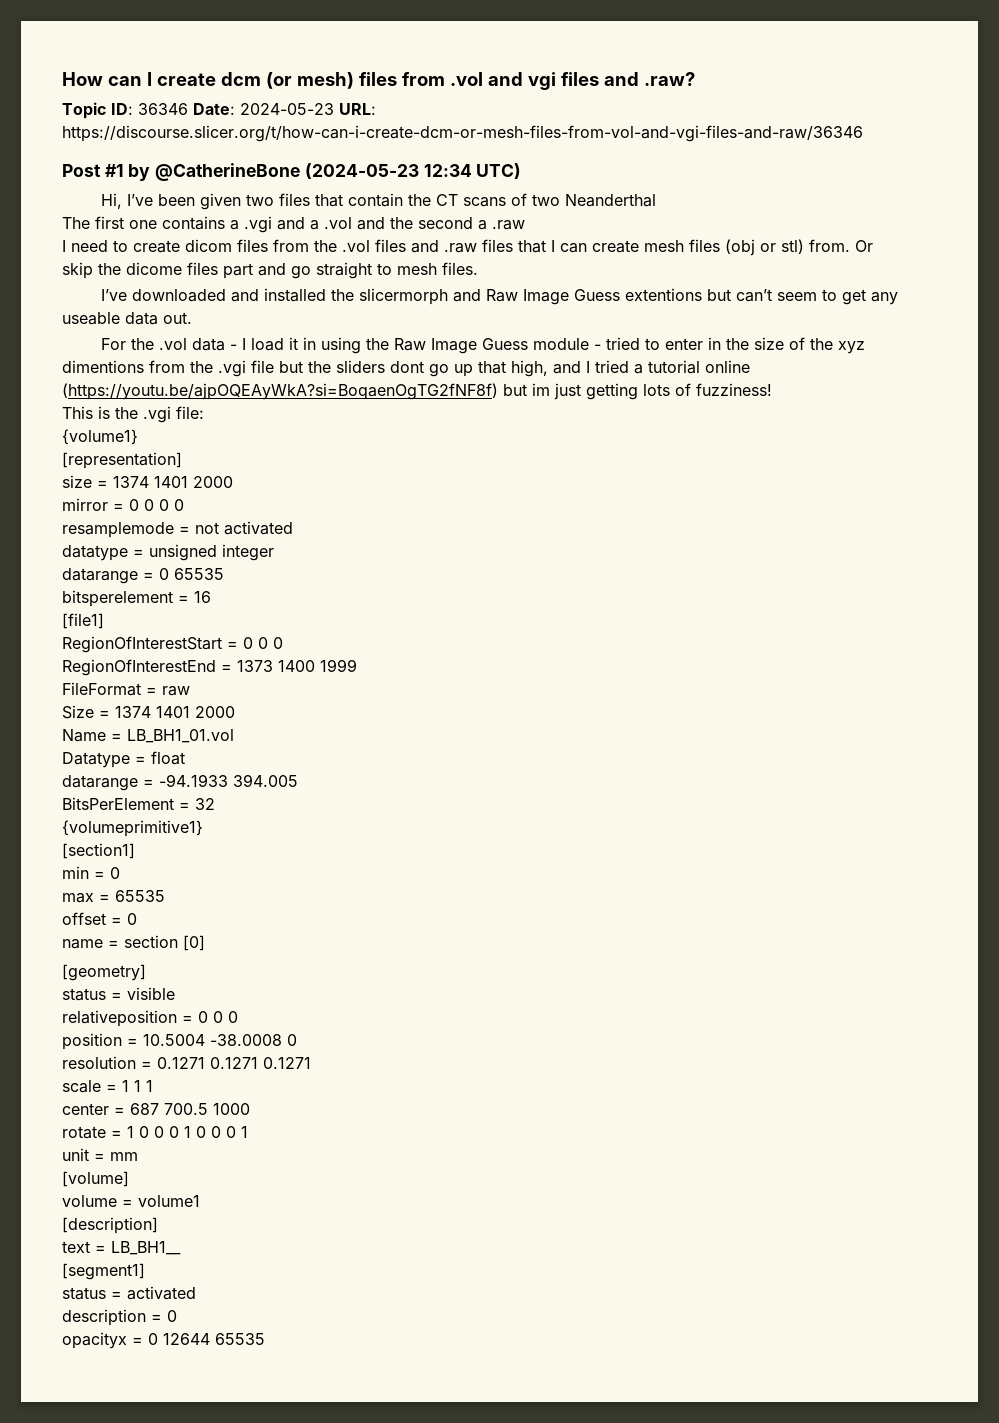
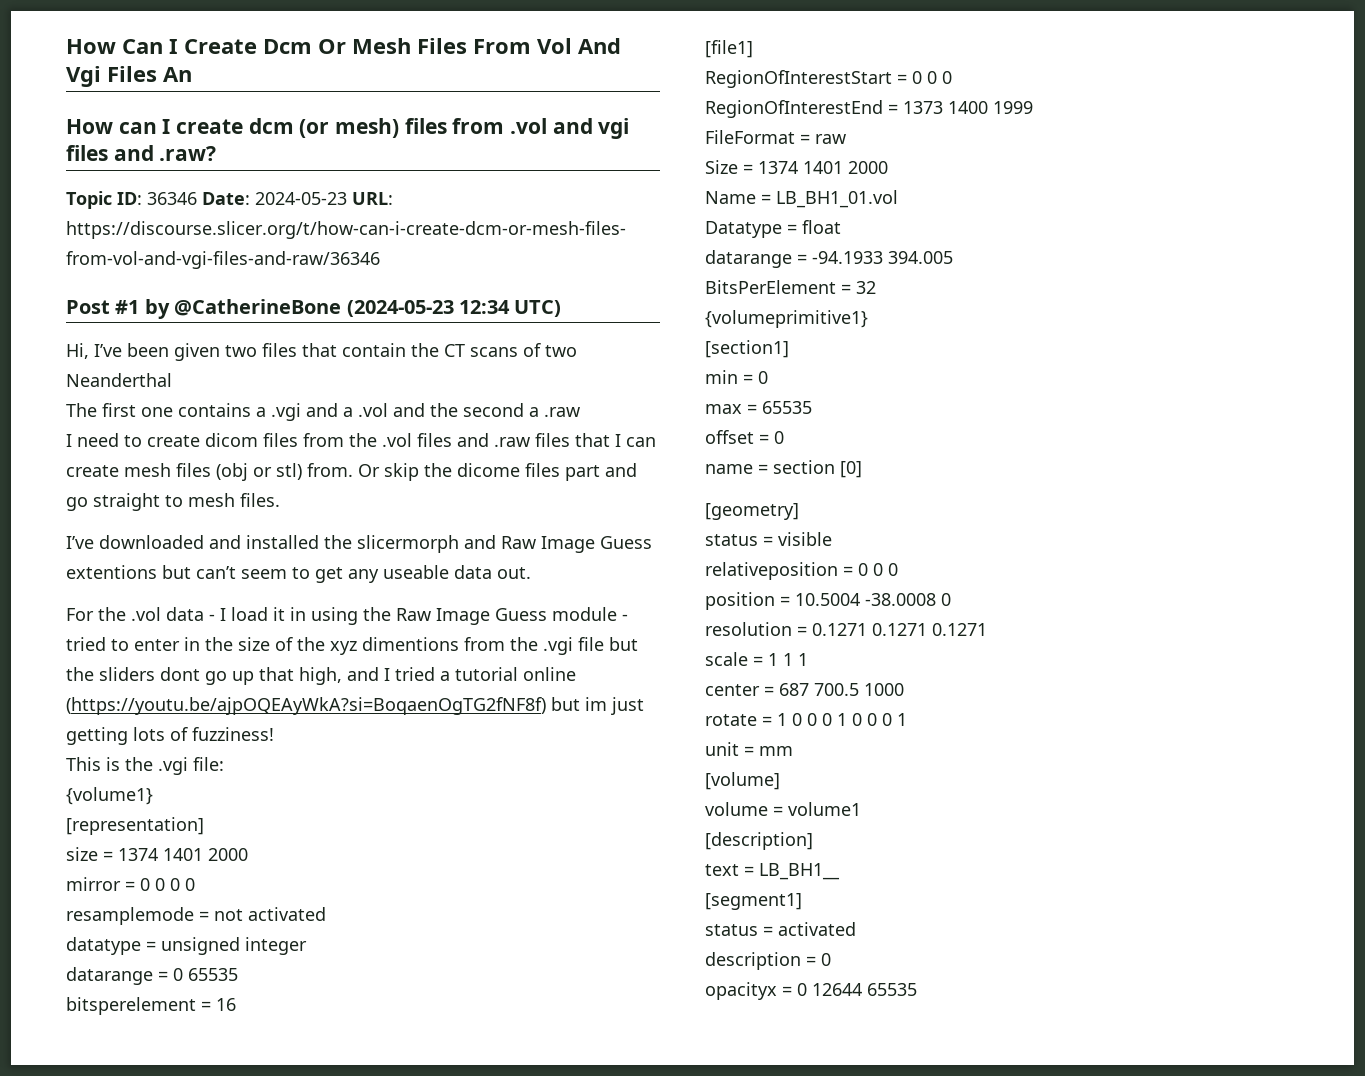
[62,72,103,86] How -> [66,38,621,54] [66,66,192,87] [66,119,113,134] How Can I Create Dcm Or Mesh Files From Vol And Vgi Files An // How

